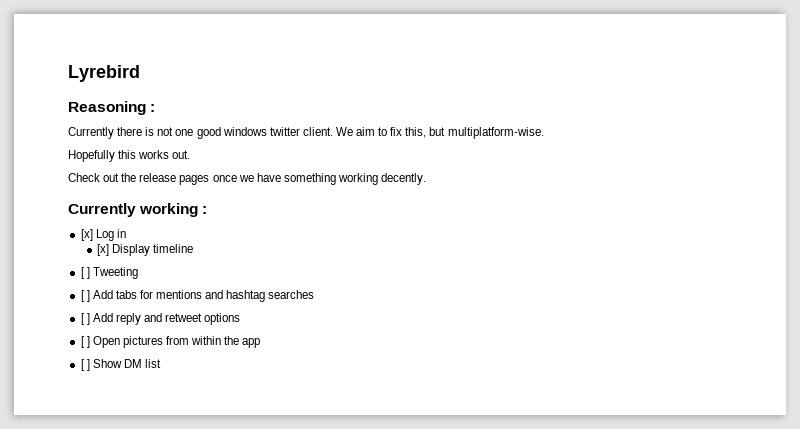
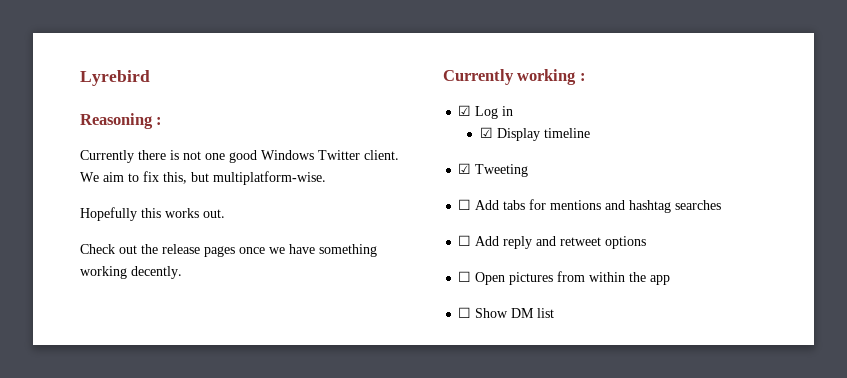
[222,127,300,136] windows twitter -> [261,150,360,160] Windows Twitter
[80,229,93,241] [x] -> [458,105,472,116] ☑
[96,244,109,256] [x] -> [479,127,493,138] ☑
[80,267,90,279] [ ] -> [458,163,472,174] ☑
[80,290,90,302] [ ] -> [458,199,472,210] ☐
[80,313,90,325] [ ] -> [458,235,472,246] ☐
[80,336,90,348] [ ] -> [458,271,472,282] ☐
[80,359,90,371] [ ] -> [458,307,472,318] ☐

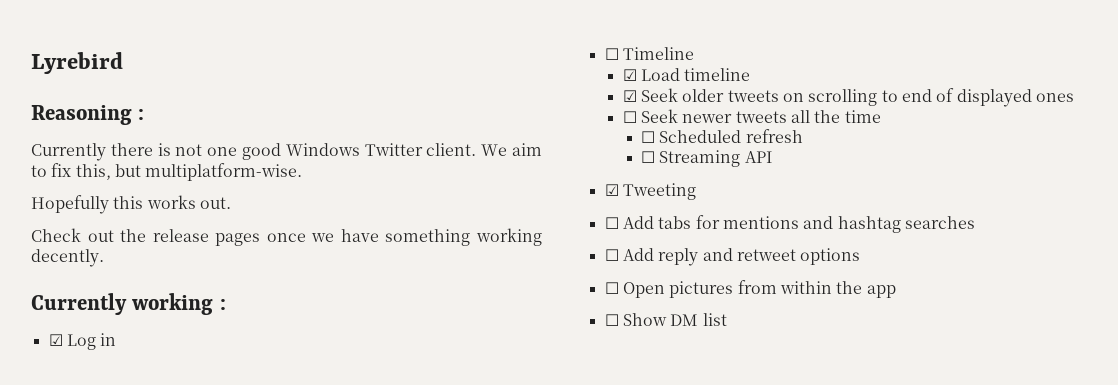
[479,127,540,141] // ☑ Display -> [604,47,694,60] [622,68,681,81] // ☐ Timeline // ☑ Load
(590, 133) none -> [622,88,1074,107] [622,109,881,123] [640,129,803,143] [640,150,772,167] // ☑ Seek older tweets on scrolling to end of displayed ones // ☐ Seek newer tweets all the time // ☐ Scheduled refresh // ☐ Streaming API

